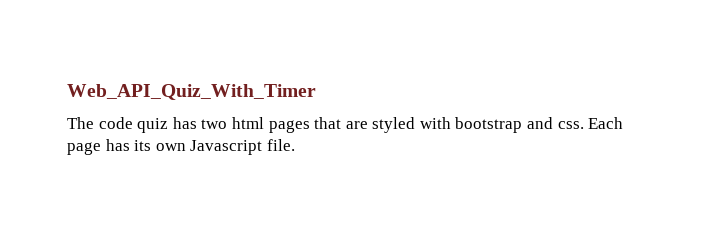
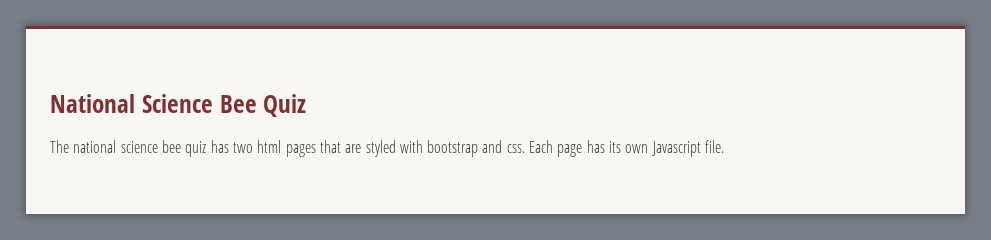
[67,84,316,100] [67,117,133,129] Web_API_Quiz_With_Timer // The code -> [50,94,307,117] [50,140,181,153] National Science Bee Quiz // The national science bee

